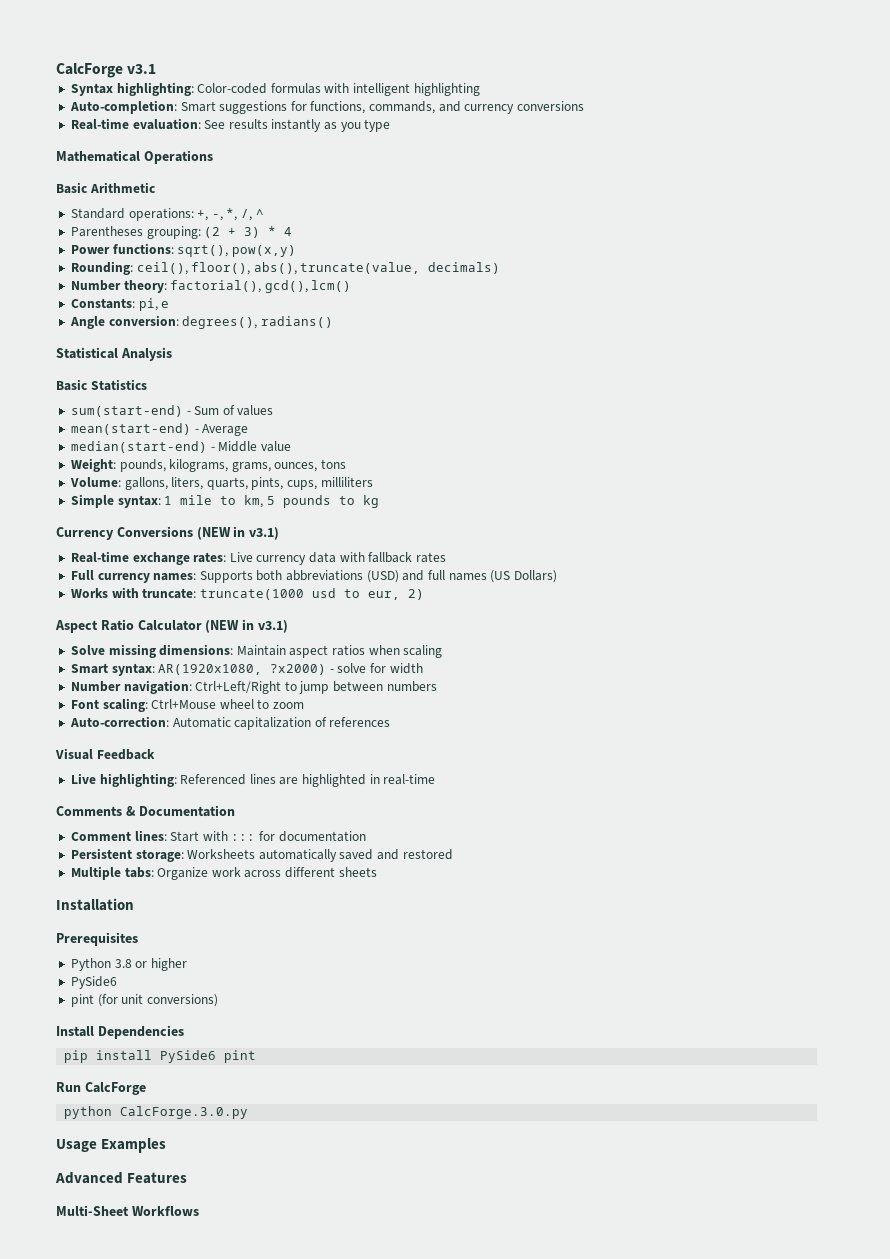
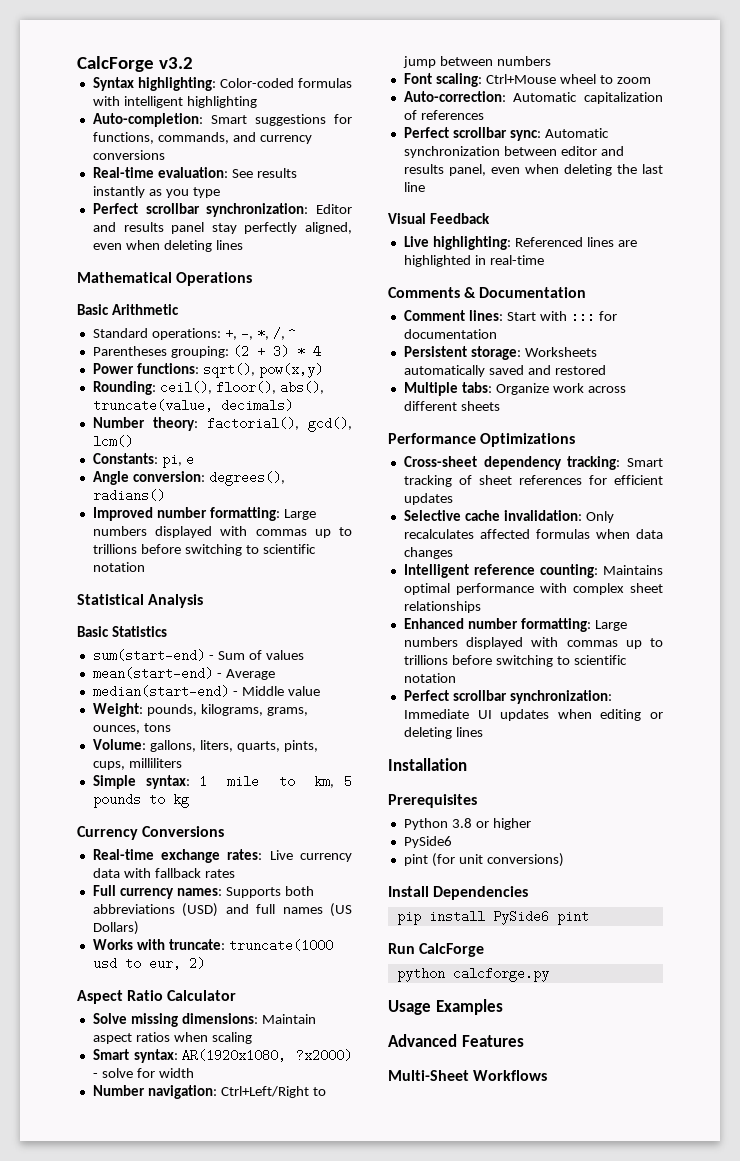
[56,63,157,78] CalcForge v3.1 -> [77,56,193,72] CalcForge v3.2
(391, 125) none -> [92,203,352,217] [92,222,352,234] [92,240,243,252] // Perfect scrollbar synchronization: Editor and results panel stay perfectly aligned, even when deleting lines
(333, 322) none -> [92,507,316,521] [92,526,353,538] [92,544,316,556] [92,562,145,572] // Improved number formatting: Large numbers displayed with commas up to trillions before switching to scientific notation
[196,526,280,540] (NEW in v3.1) -> (225, 831) none
[205,619,288,633] (NEW in v3.1) -> (237, 995) none
(391, 722) none -> [403,127,609,141] [403,146,624,158] [403,164,663,176] [403,182,425,192] // Perfect scrollbar sync: Automatic synchronization between editor and results panel, even when deleting the last line
(377, 872) none -> [388,433,576,447] [403,456,663,470] [403,475,663,487] [403,493,453,505] [403,510,614,523] [403,529,663,539] [403,547,453,559] [403,564,663,578] [403,583,663,595] [403,601,481,613] [403,618,627,632] [403,637,663,649] [403,655,627,667] [403,673,456,683] [403,690,612,704] [403,709,663,721] [403,727,483,739] // Performance Optimizations // Cross-sheet dependency tracking: Smart tracking of sheet references for efficient updates // Selective cache invalidation: Only recalculates affected formulas when data changes // Intelligent reference counting: Maintains optimal performance with complex sheet relationships // Enhanced number formatting: Large numbers displayed with commas up to trillions before switching to scientific notation // Perfect scrollbar synchronization: Immediate UI updates when editing or deleting lines
[120,1106,249,1119] CalcForge.3.0.py -> [452,967,549,982] calcforge.py

